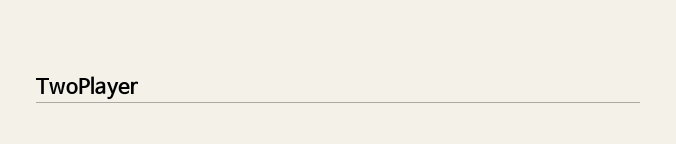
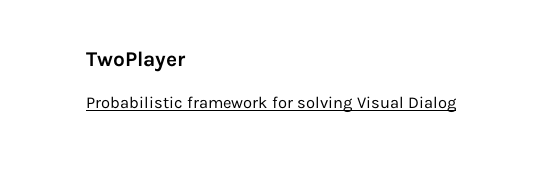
(138, 88) none -> [86,96,458,113] // Probabilistic framework for solving Visual Dialog

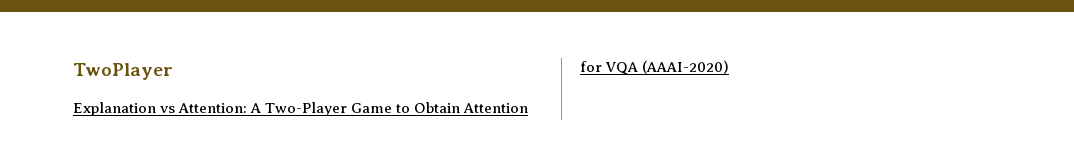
[86,96,458,113] Probabilistic framework for solving Visual Dialog -> [73,102,529,116] [580,60,730,75] Explanation vs Attention: A Two-Player Game to Obtain Attention for VQA (AAAI-2020)

